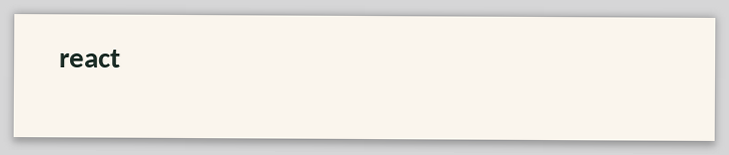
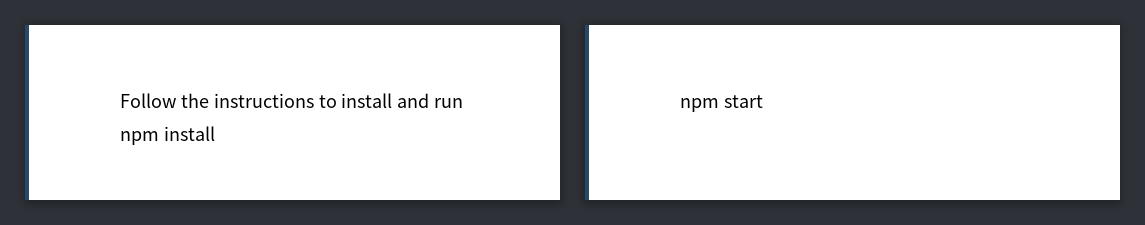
[59,49,121,68] react -> [120,93,464,108] [120,126,215,145] [680,95,763,112] Follow the instructions to install and run // npm install // npm start

